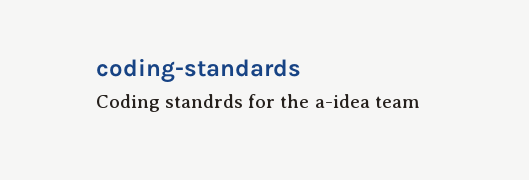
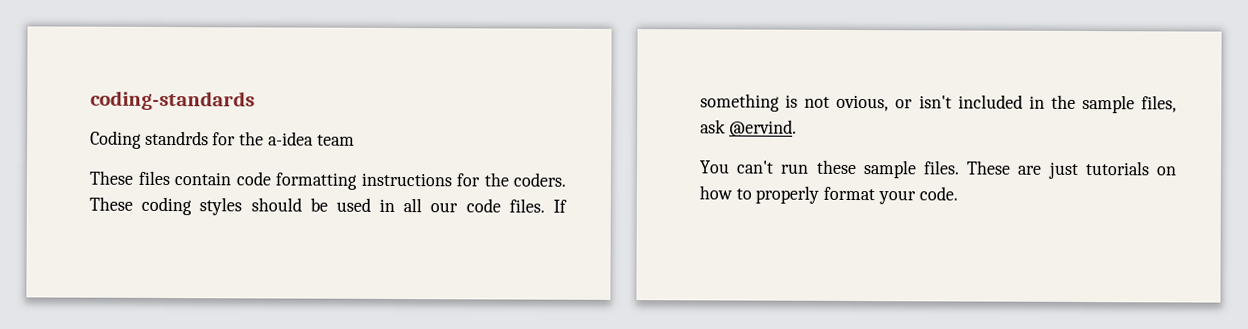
(420, 102) none -> [89,170,566,190] [89,196,567,216] [700,93,1177,114] [700,119,797,137] [699,159,1176,179] [699,185,958,205] // These files contain code formatting instructions for the coders. These coding styles should be used in all our code files. If something is not ovious, or isn't included in the sample files, ask @ervind. // You can't run these sample files. These are just tutorials on how to properly format your code.

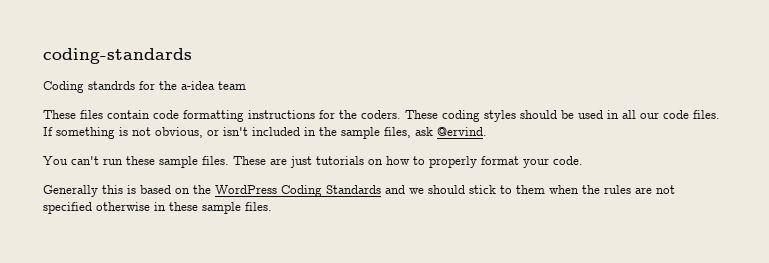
[836,94,890,112] ovious, -> [155,127,203,138] obvious,
(958, 193) none -> [43,185,675,197] [43,202,272,214] // Generally this is based on the WordPress Coding Standards and we should stick to them when the rules are not specified otherwise in these sample files.

